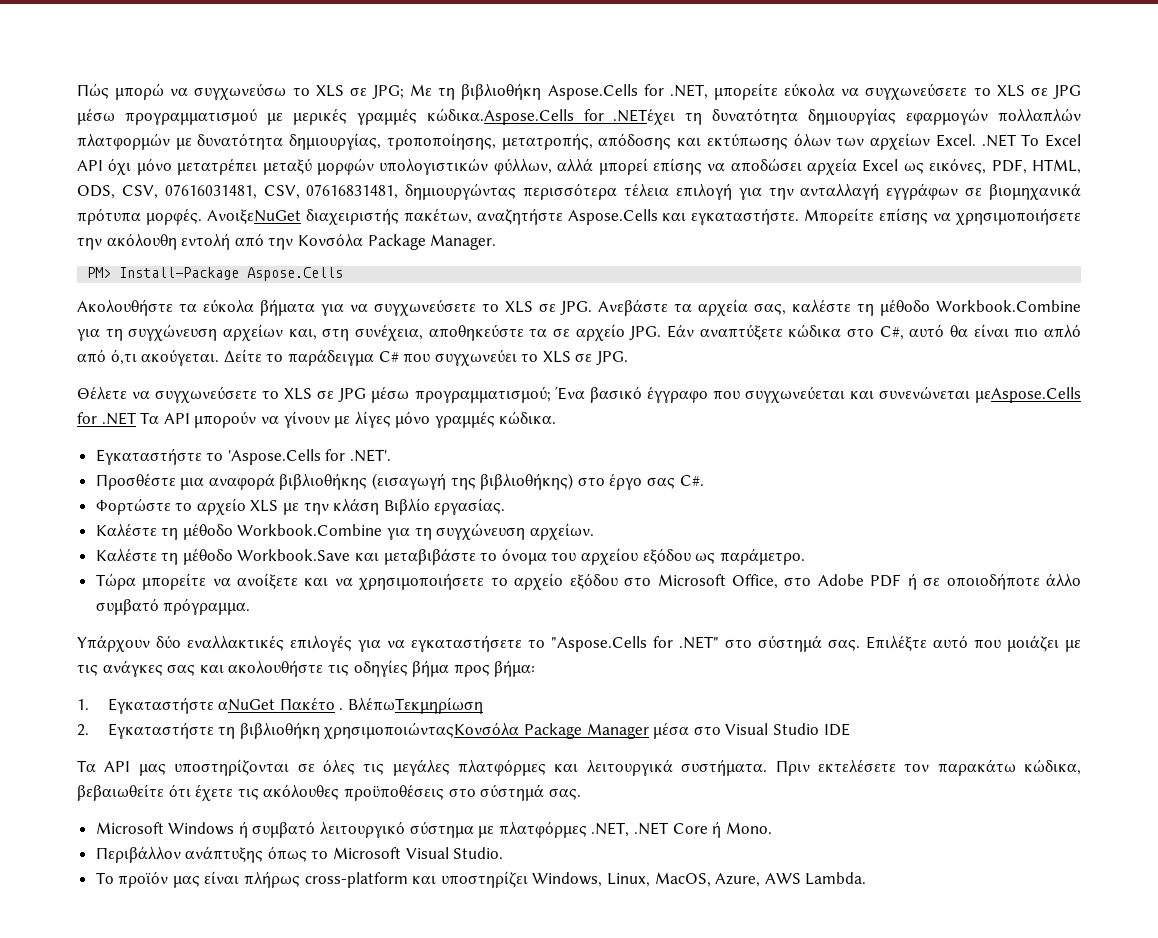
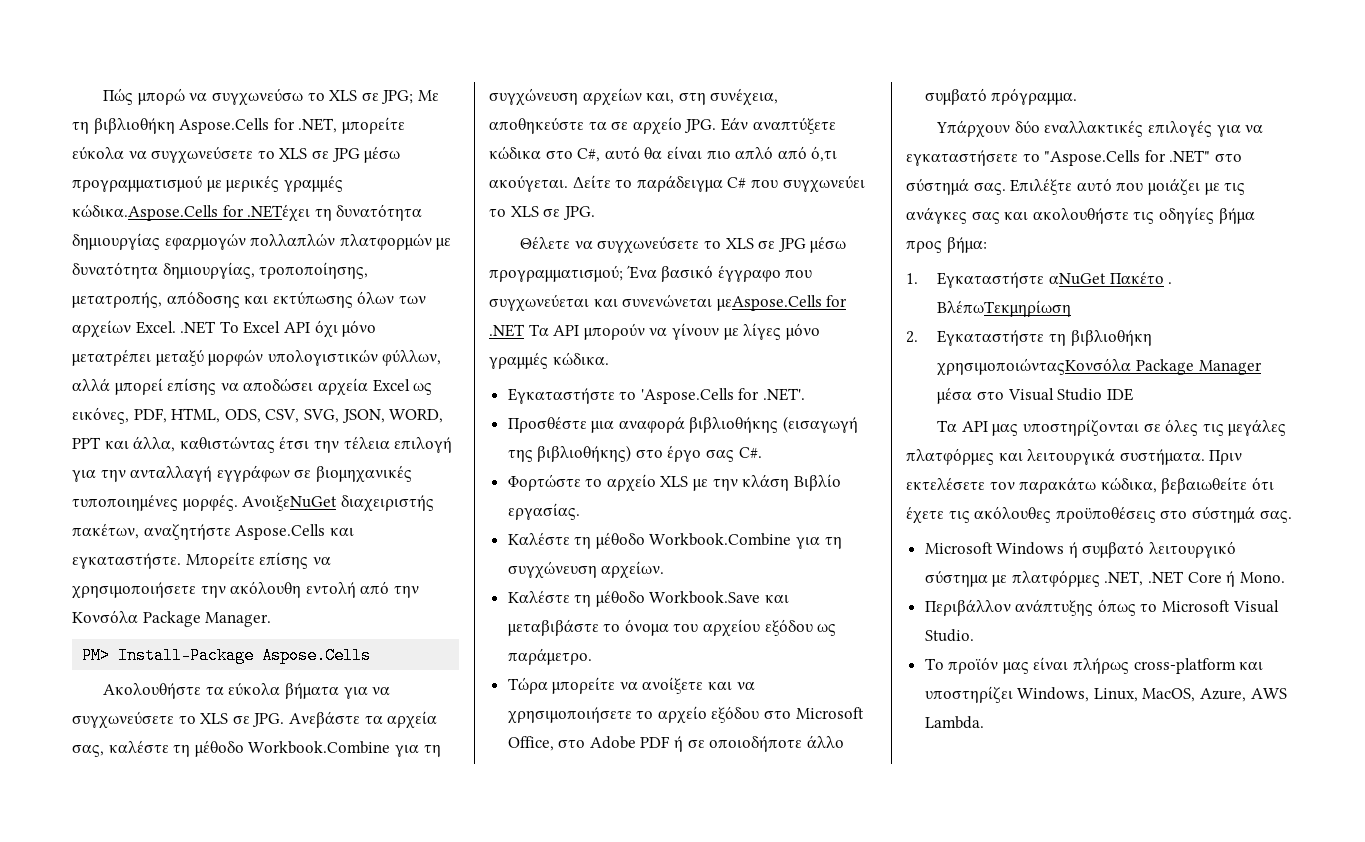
[164,183,618,200] 07616031481, CSV, 07616831481, δημιουργώντας περισσότερα -> [303,409,444,423] [72,436,339,453] SVG, JSON, WORD, PPT και άλλα, καθιστώντας έτσι την
[989,183,1082,200] [77,208,141,225] βιομηχανικά πρότυπα -> [315,465,412,483] [72,494,178,511] βιομηχανικές τυποποιημένες

